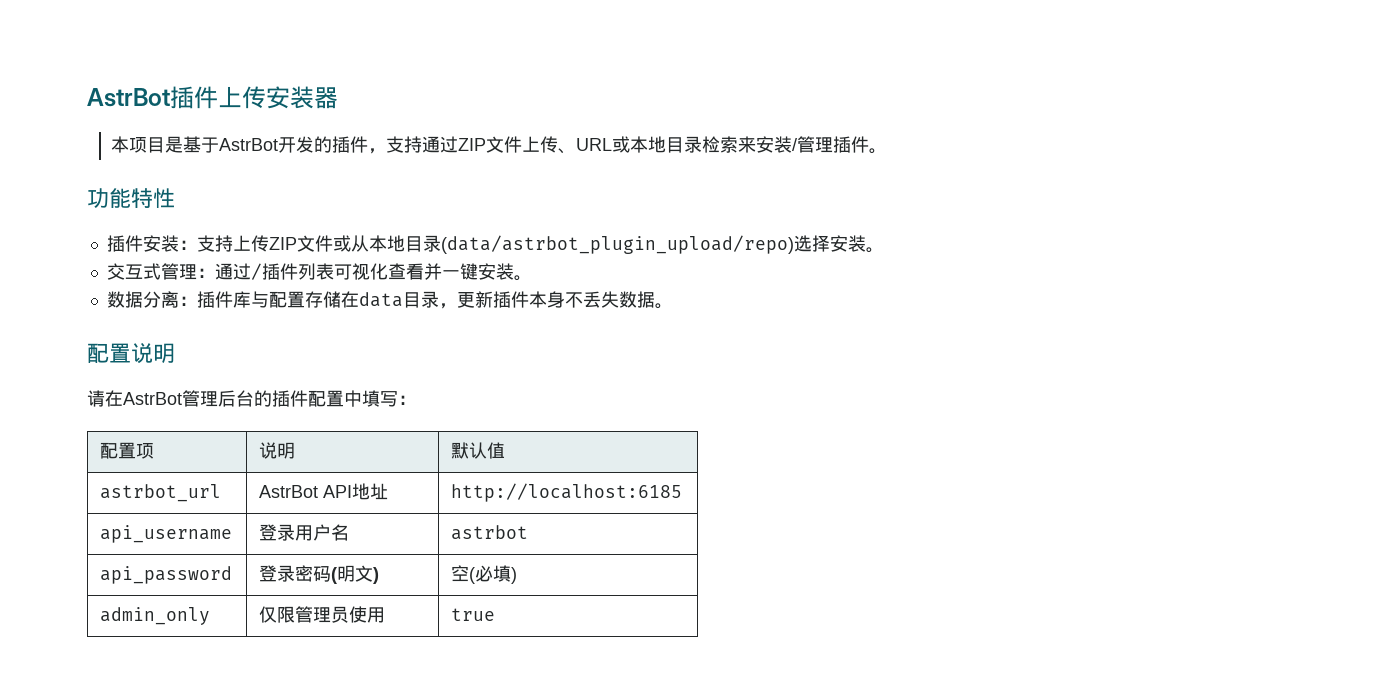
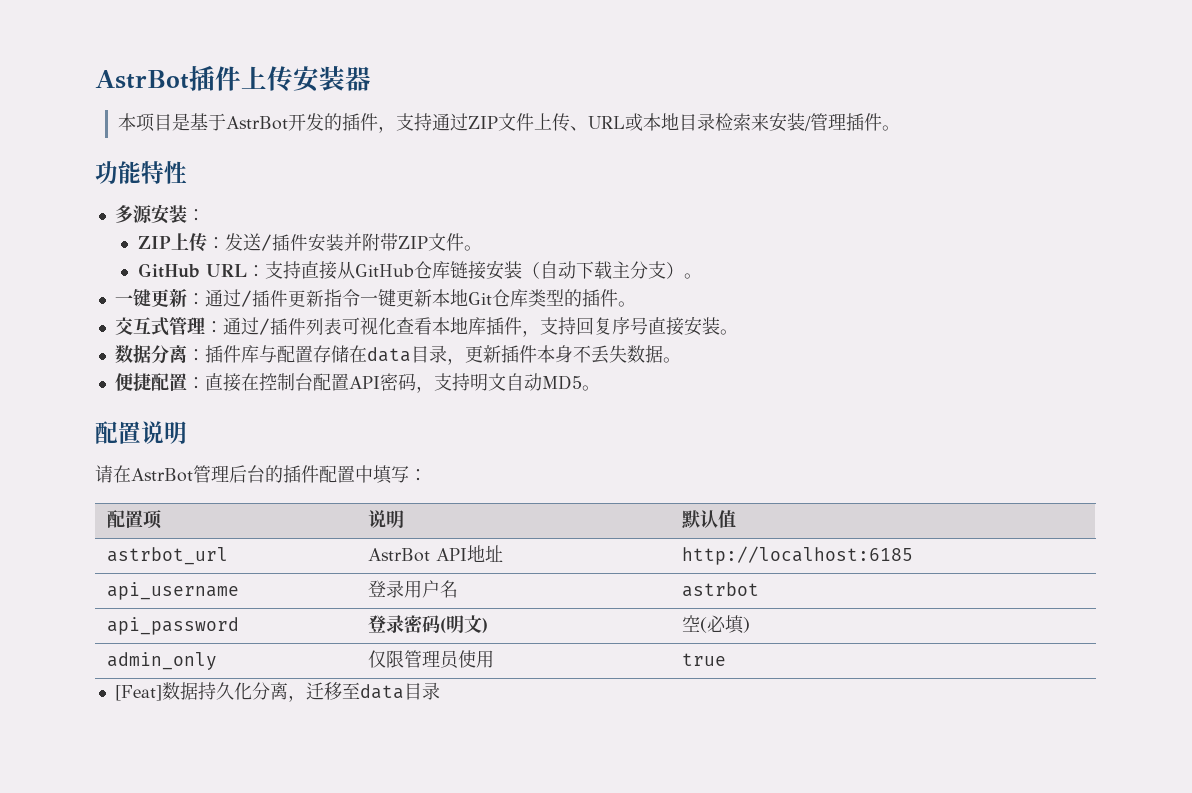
[106,235,866,254] 插件安装：支持上传ZIP文件或从本地目录(data/astrbot_plugin_upload/repo)选择安装 -> [114,204,205,224] [137,233,482,252] [137,260,702,280] [114,289,618,307] 多源安装： // ZIP上传：发送/插件安装并附带ZIP文件。 // GitHub URL：支持直接从GitHub仓库链接安装（自动下载主分支）。 // 一键更新：通过/插件更新指令一键更新本地Git仓库类型的插件
[423,263,478,280] 并一键 -> [431,317,684,337] 本地库插件，支持回复序号直接
(673, 306) none -> [114,373,600,393] // 便捷配置：直接在控制台配置API密码，支持明文自动MD5。
(496, 614) none -> [114,682,440,702] // [Feat]数据持久化分离，迁移至data目录

